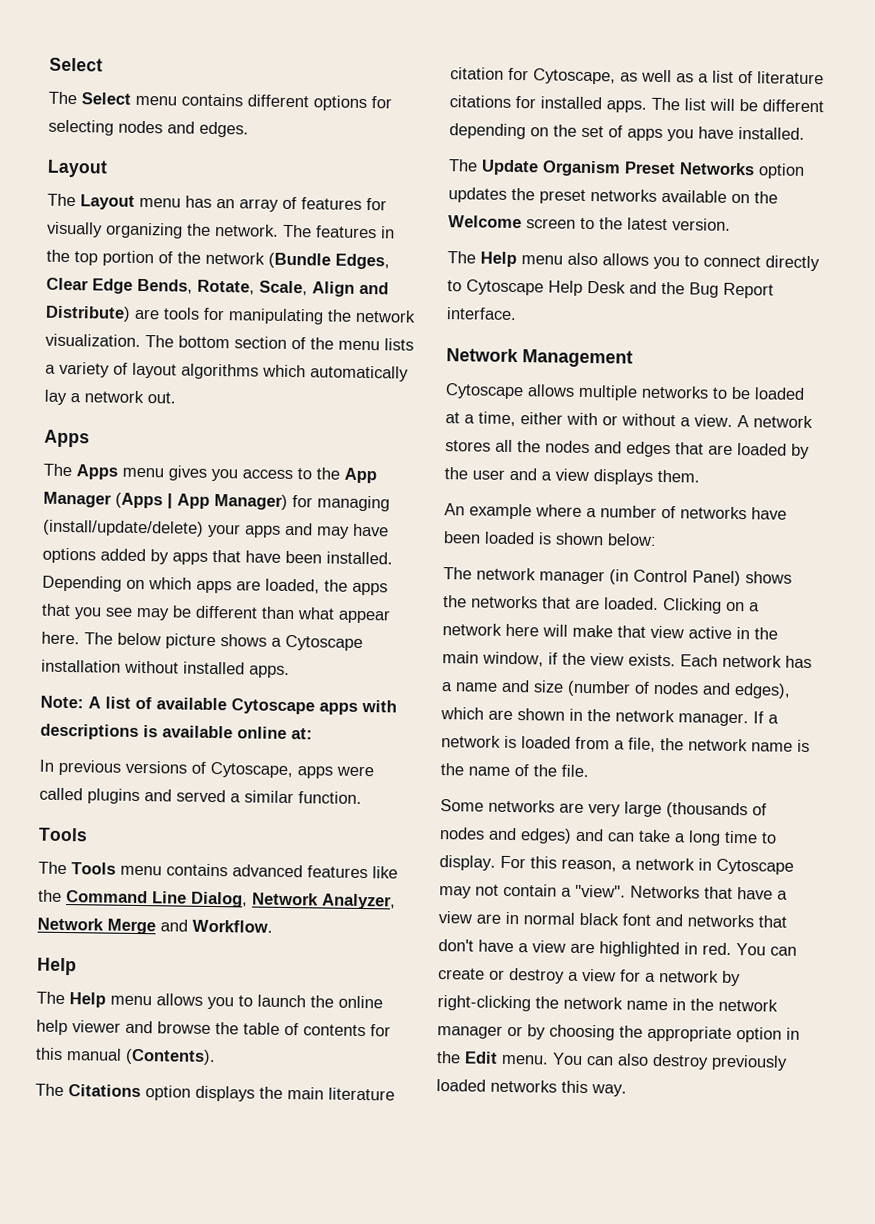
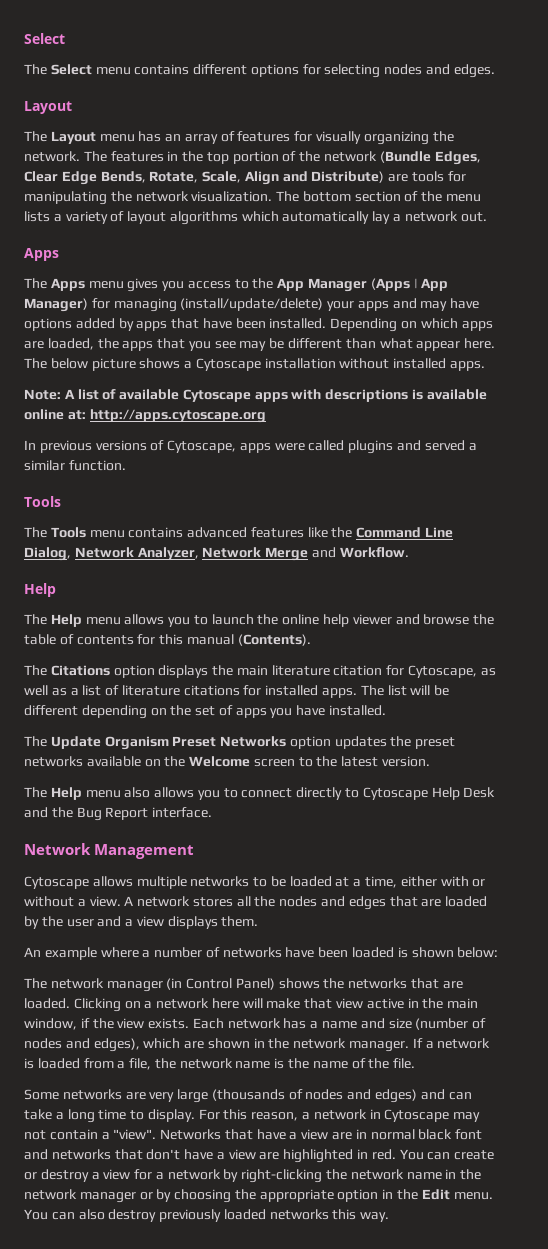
(313, 734) none -> [89,409,266,423] http://apps.cytoscape.org

